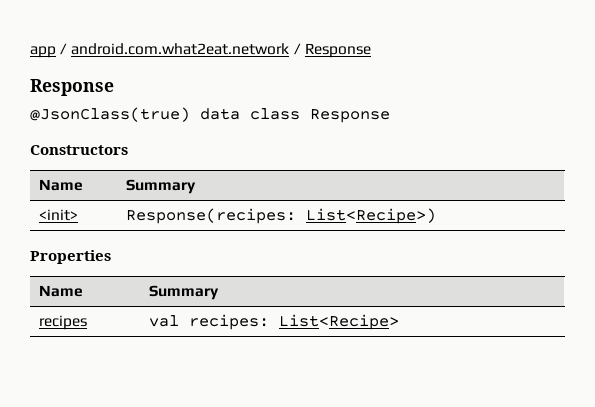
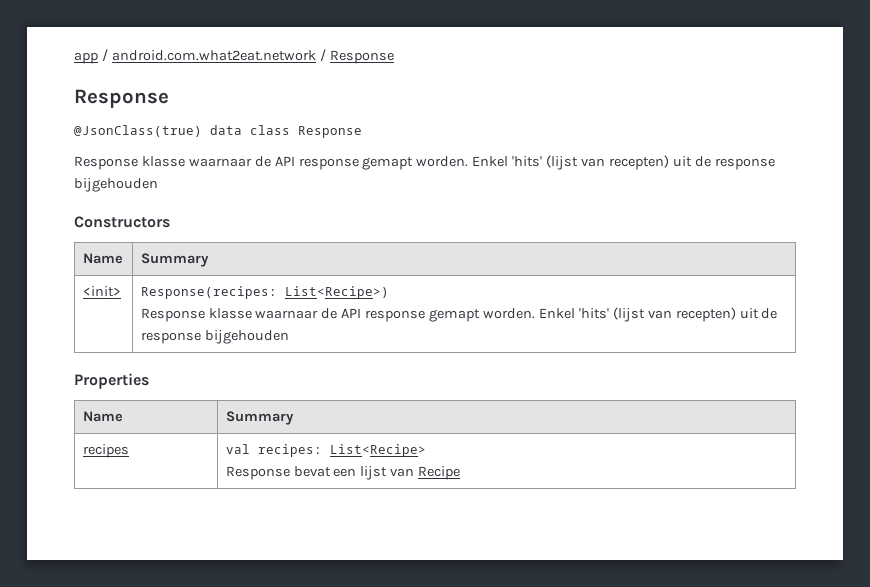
(390, 116) none -> [74,155,775,170] [74,178,158,192] // Response klasse waarnaar de API response gemapt worden. Enkel 'hits' (lijst van recepten) uit de response bijgehouden
(437, 216) none -> [140,307,778,322] [140,330,289,344] // Response klasse waarnaar de API response gemapt worden. Enkel 'hits' (lijst van recepten) uit de response bijgehouden
(400, 322) none -> [225,466,461,480] // Response bevat een lijst van Recipe

